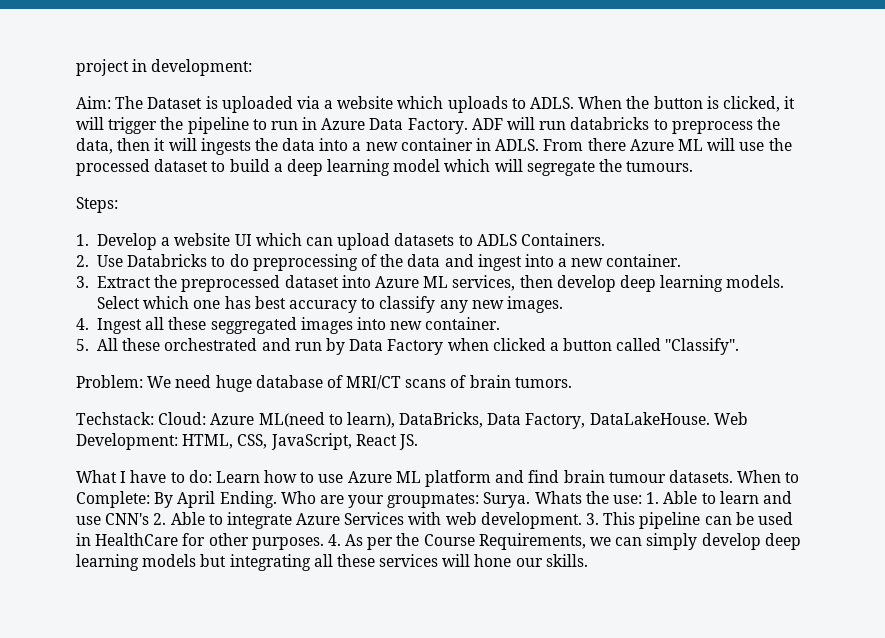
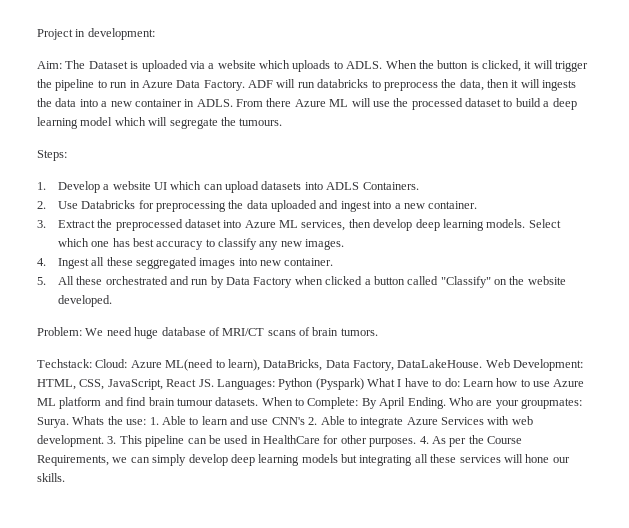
[76,59,129,76] project -> [37,29,73,40] Project
[458,235,473,246] to -> [304,182,323,190] into
[211,254,441,271] to do preprocessing of the data -> [138,200,318,212] for preprocessing the data uploaded
[665,338,740,355] "Classify". -> [440,276,566,288] [57,295,112,307] "Classify" on the website developed.
(418, 442) // -> [216,378,364,390] Languages: Python (Pyspark)

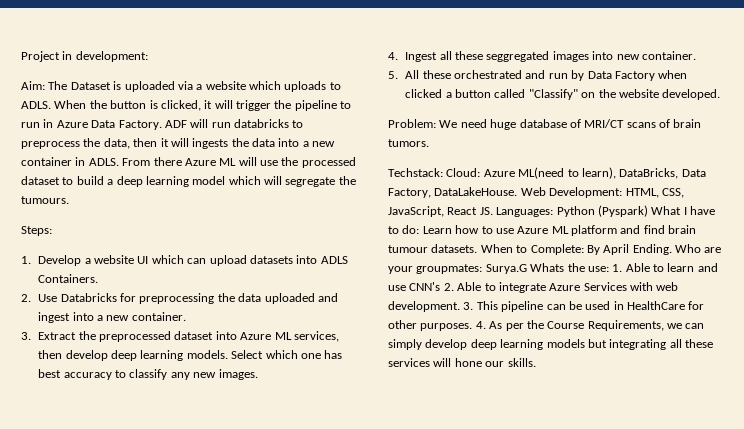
[37,417,69,428] Surya. -> [485,264,527,274] Surya.G

